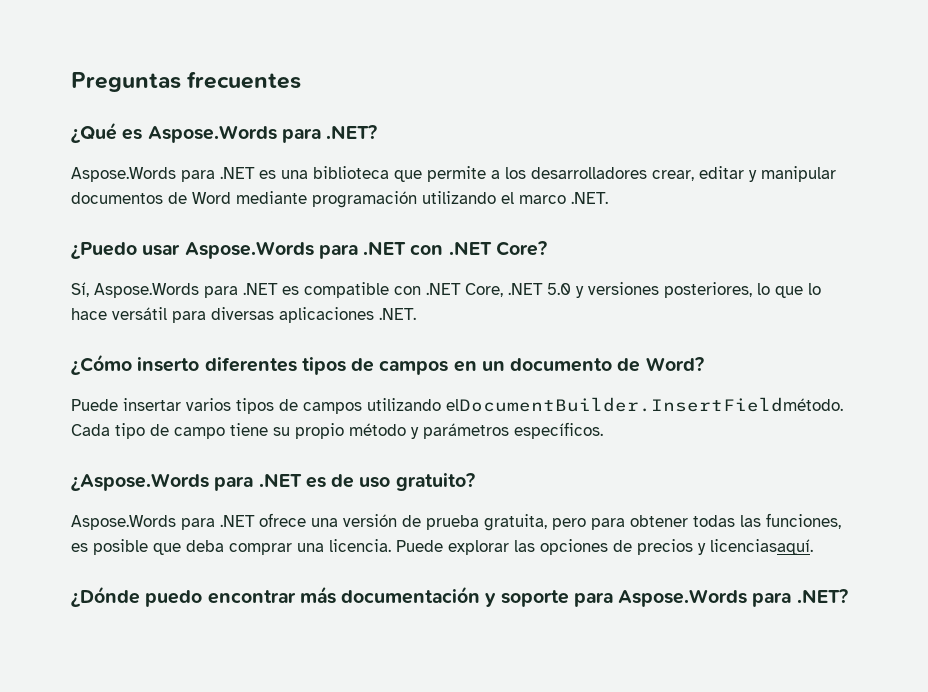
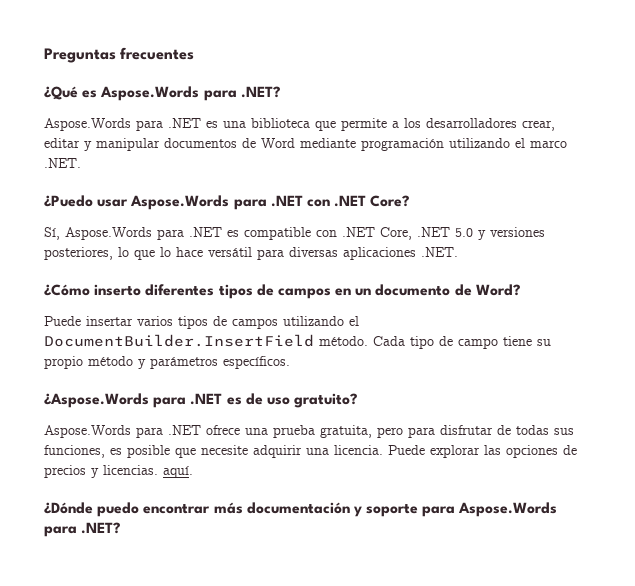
[446,397,843,412] elDocumentBuilder.InsertFieldmétodo. -> [349,316,359,326] [44,334,368,347] el DocumentBuilder.InsertField método.
[343,514,421,527] versión de -> (268, 431) none
[630,515,761,527] obtener todas las -> [440,425,574,435] disfrutar de todas sus
[186,540,292,555] deba comprar -> [201,445,302,458] necesite adquirir
[710,539,813,555] licenciasaquí. -> [103,465,193,478] licencias. aquí.

